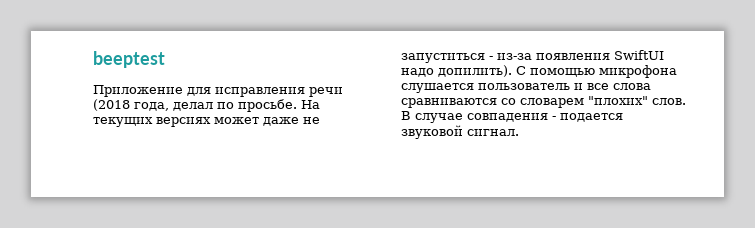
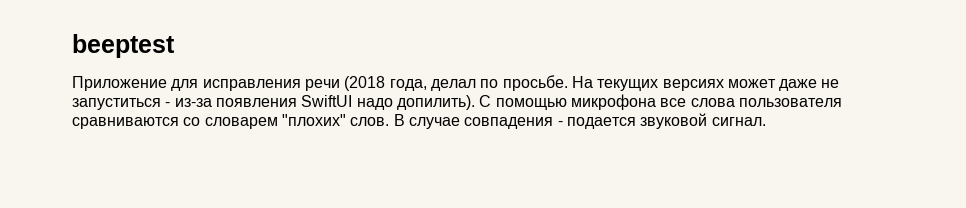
[401,83,583,93] слушается пользователь и -> (656, 102) none
(651, 86) none -> [738,98,842,107] пользователя

